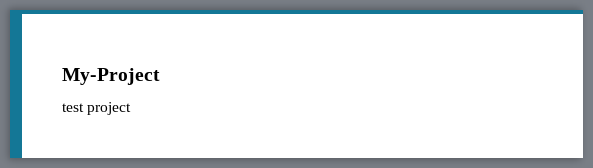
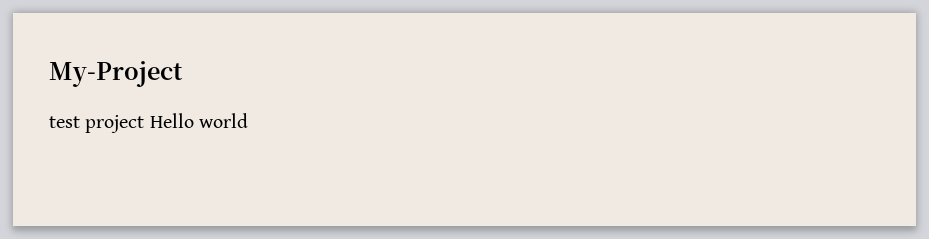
(132, 108) none -> [149,113,248,128] Hello world

